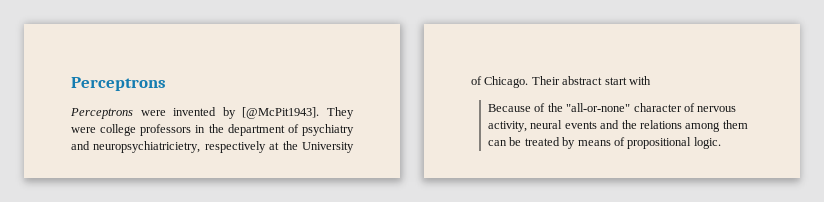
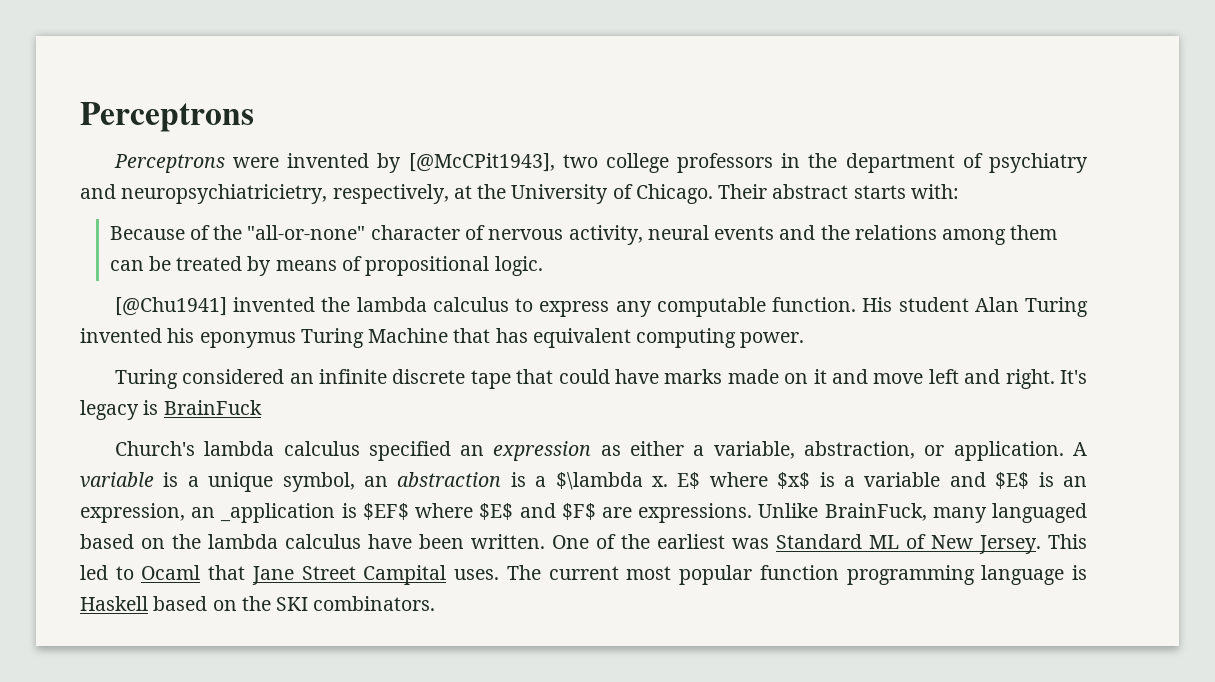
[242,107,354,119] [71,127,96,133] [@McPit1943]. They were -> [408,153,598,172] [@McCPit1943], two
[204,141,266,153] respectively -> [332,184,449,204] respectively,
[604,76,651,85] start with -> [853,184,959,199] starts with:
(721, 143) none -> [114,297,1088,317] [80,328,805,348] [114,369,1087,389] [80,400,262,420] [114,441,1087,461] [80,472,1087,492] [80,503,1087,523] [80,534,1087,554] [80,565,1087,585] [80,596,436,611] // [@Chu1941] invented the lambda calculus to express any computable function. His student Alan Turing invented his eponymus Turing Machine that has equivalent computing power. // Turing considered an infinite discrete tape that could have marks made on it and move left and right. It's legacy is BrainFuck // Church's lambda calculus specified an expression as either a variable, abstraction, or application. A variable is a unique symbol, an abstraction is a $\lambda x. E$ where $x$ is a variable and $E$ is an expression, an _application is $EF$ where $E$ and $F$ are expressions. Unlike BrainFuck, many languaged based on the lambda calculus have been written. One of the earliest was Standard ML of New Jersey. This led to Ocaml that Jane Street Campital uses. The current most popular function programming language is Haskell based on the SKI combinators.

